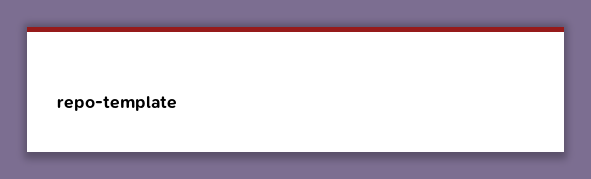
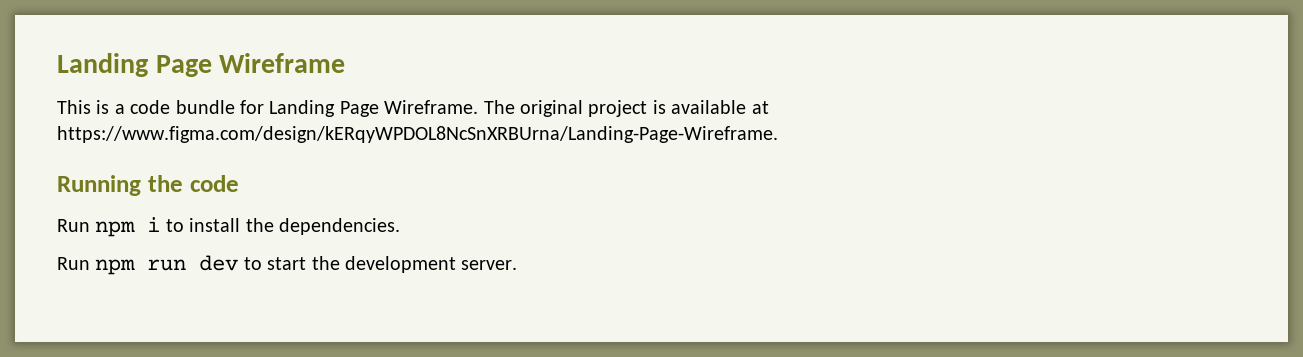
[57,96,177,111] repo-template -> [57,53,346,77] [57,100,769,117] [57,126,778,143] [57,175,239,196] [57,217,400,237] [57,255,518,275] Landing Page Wireframe // This is a code bundle for Landing Page Wireframe. The original project is available at https://www.figma.com/design/kERqyWPDOL8NcSnXRBUrna/Landing-Page-Wireframe. // Running the code // Run npm i to install the dependencies. // Run npm run dev to start the development server.

